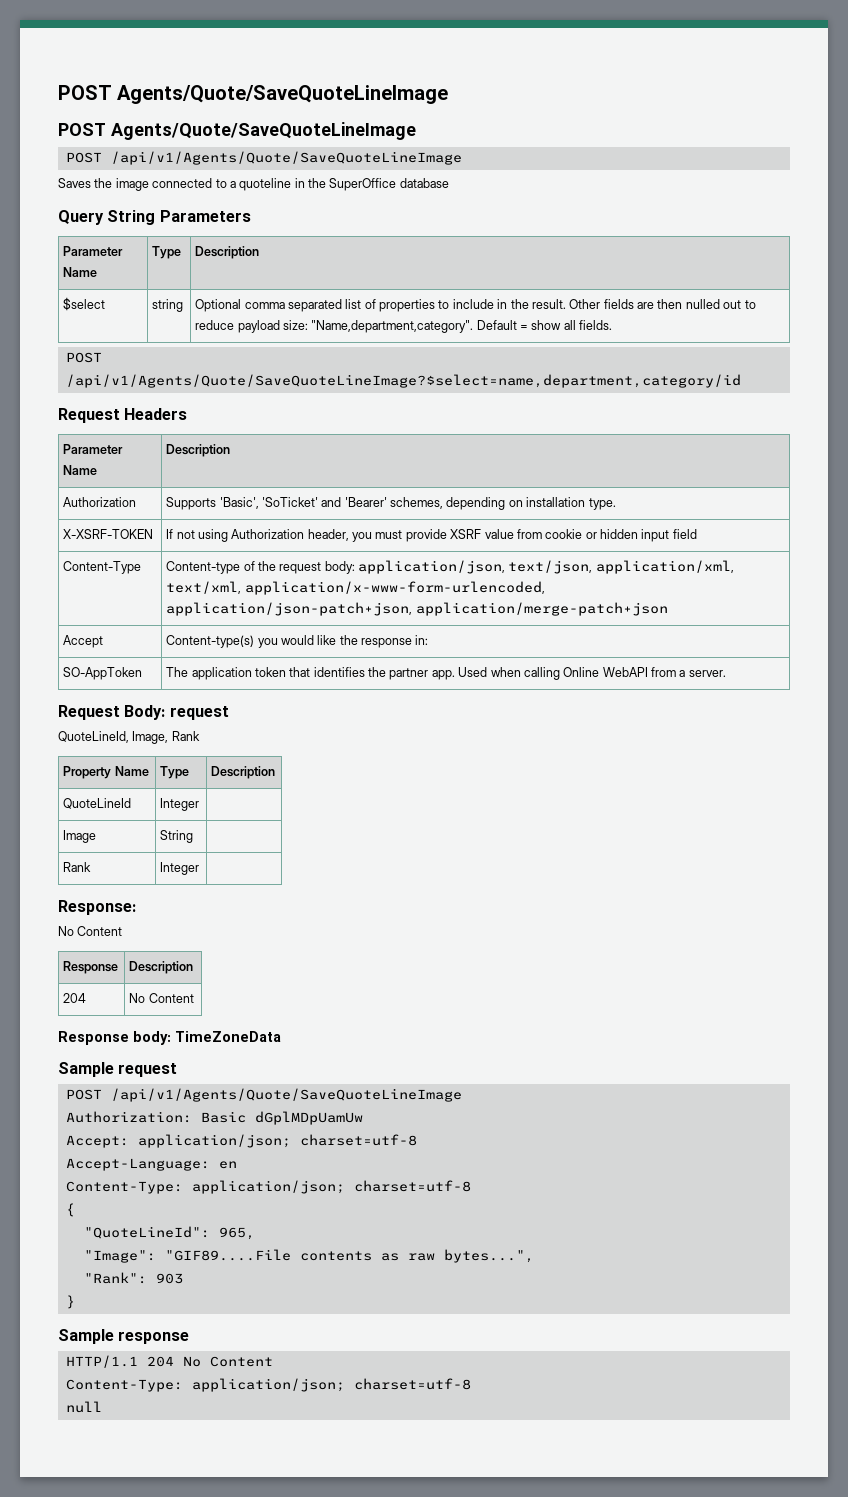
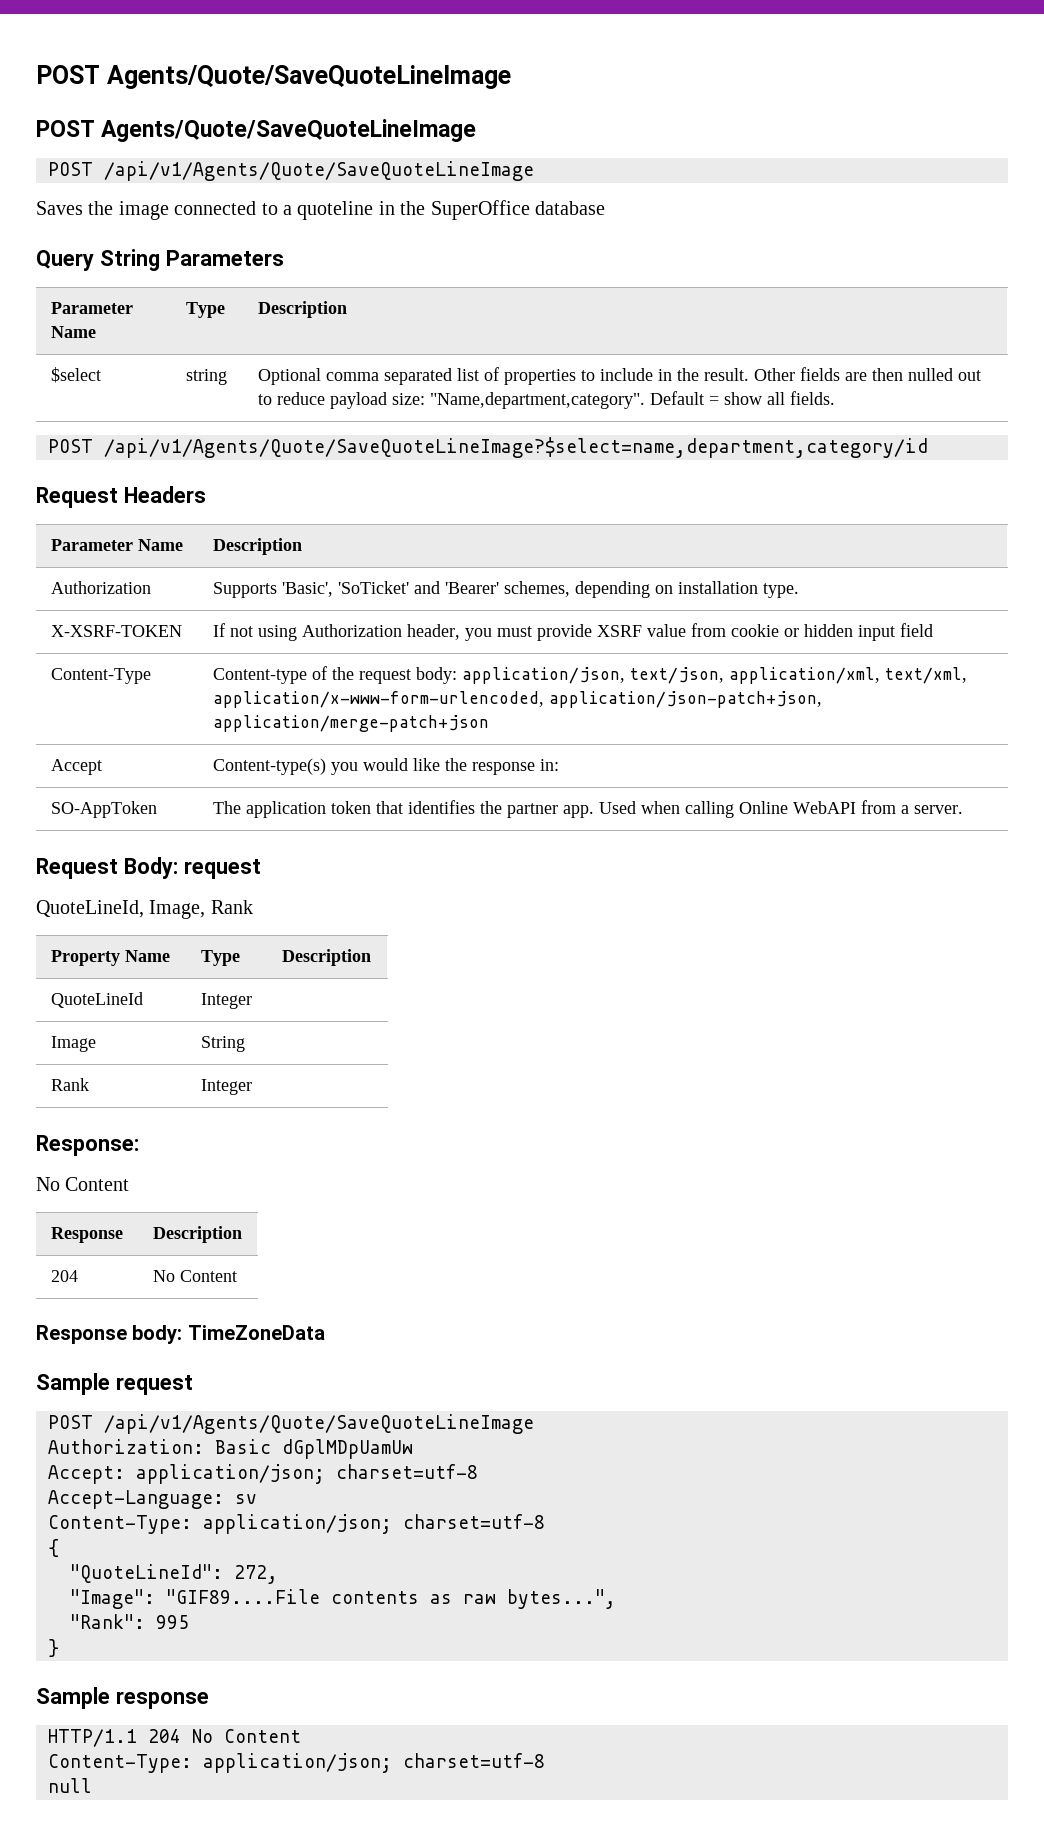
[218,1161,237,1169] en -> [235,1494,257,1504] sv
[218,1227,255,1240] 965, -> [234,1565,278,1584] 272,
[155,1273,183,1284] 903 -> [156,1615,189,1629] 995

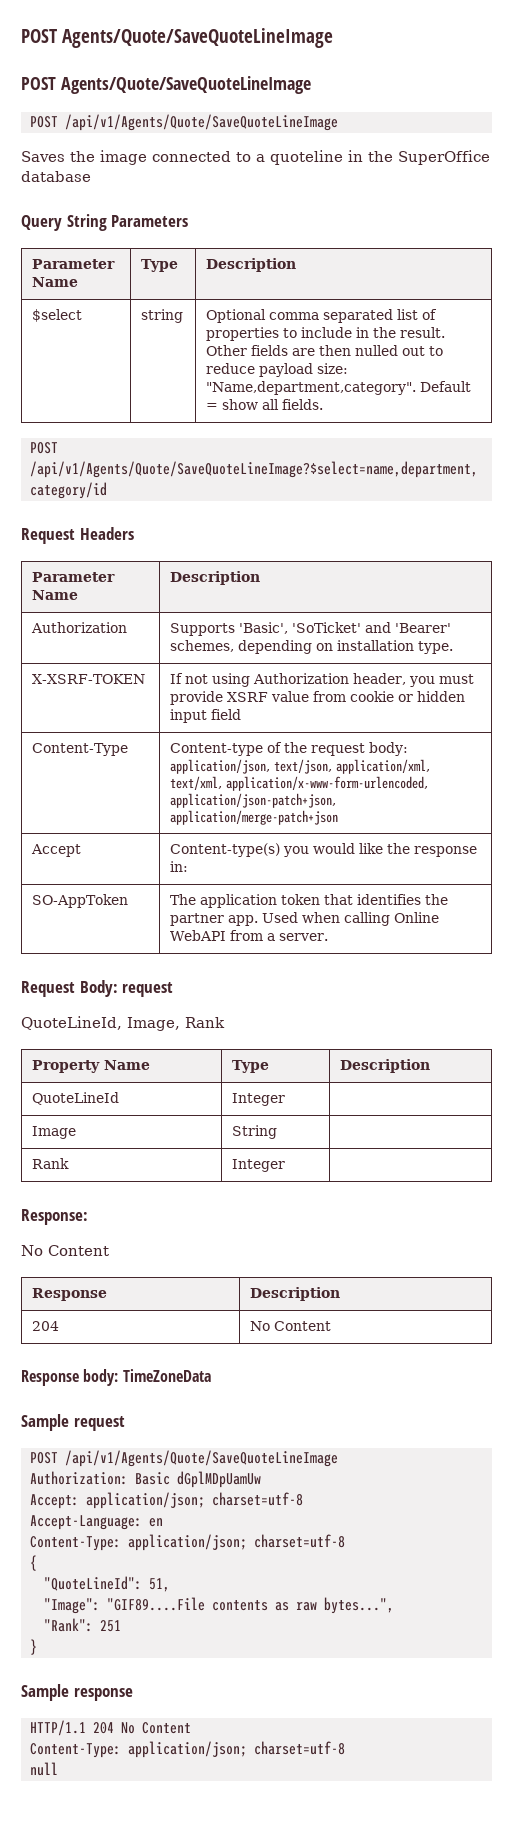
[235,1494,257,1504] sv -> [149,1518,163,1527] en
[234,1565,278,1584] 272, -> [149,1578,170,1592] 51,
[156,1615,189,1629] 995 -> [100,1620,121,1632] 251

